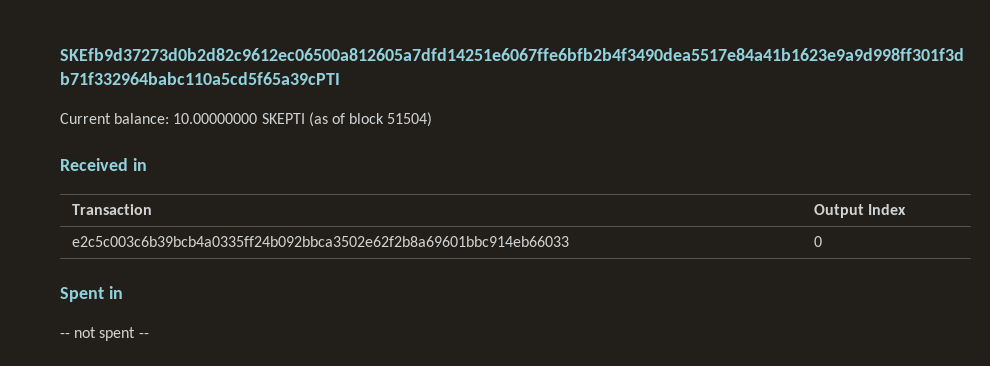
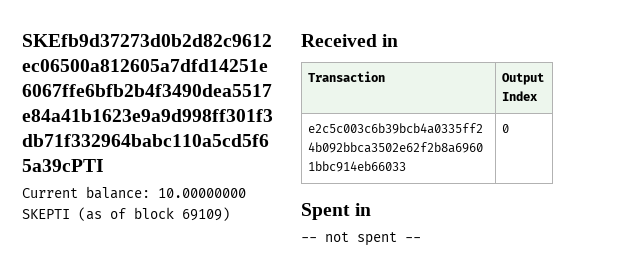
[387,112,433,127] 51504) -> [182,207,230,221] 69109)

